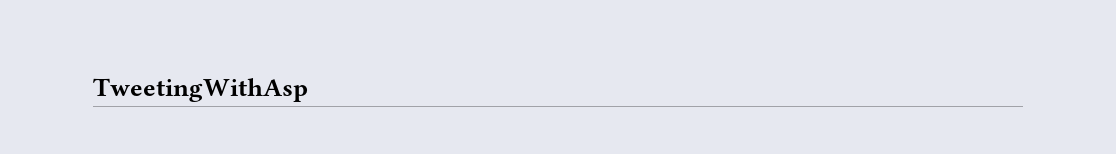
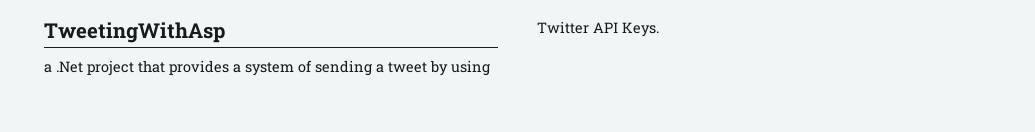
(308, 90) none -> [44,60,490,76] [537,21,659,37] // a .Net project that provides a system of sending a tweet by using Twitter API Keys.

